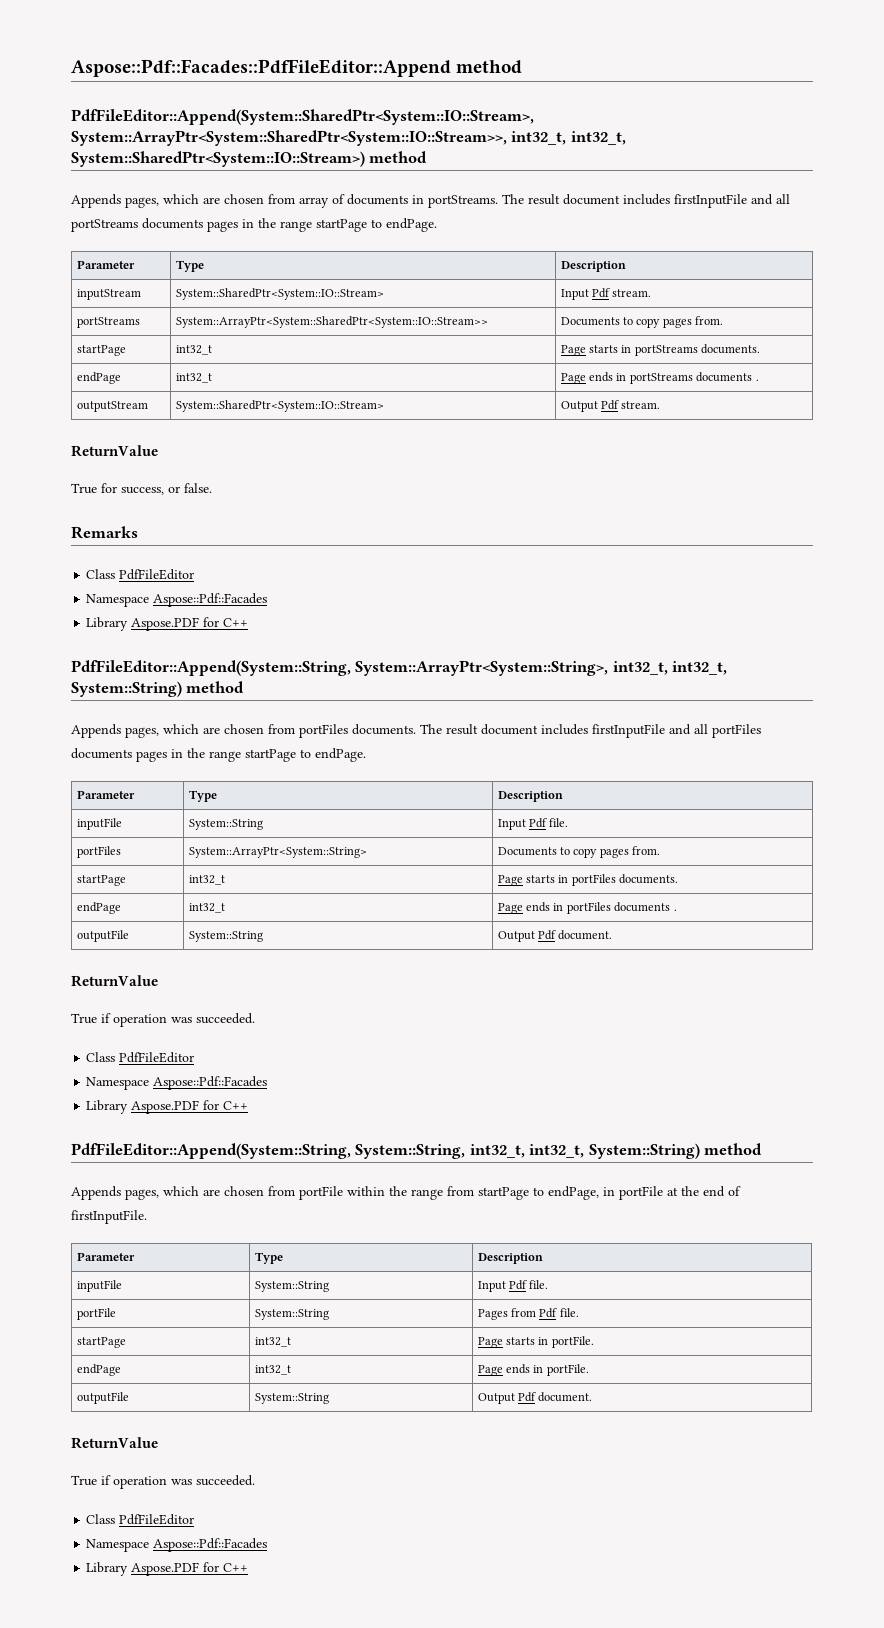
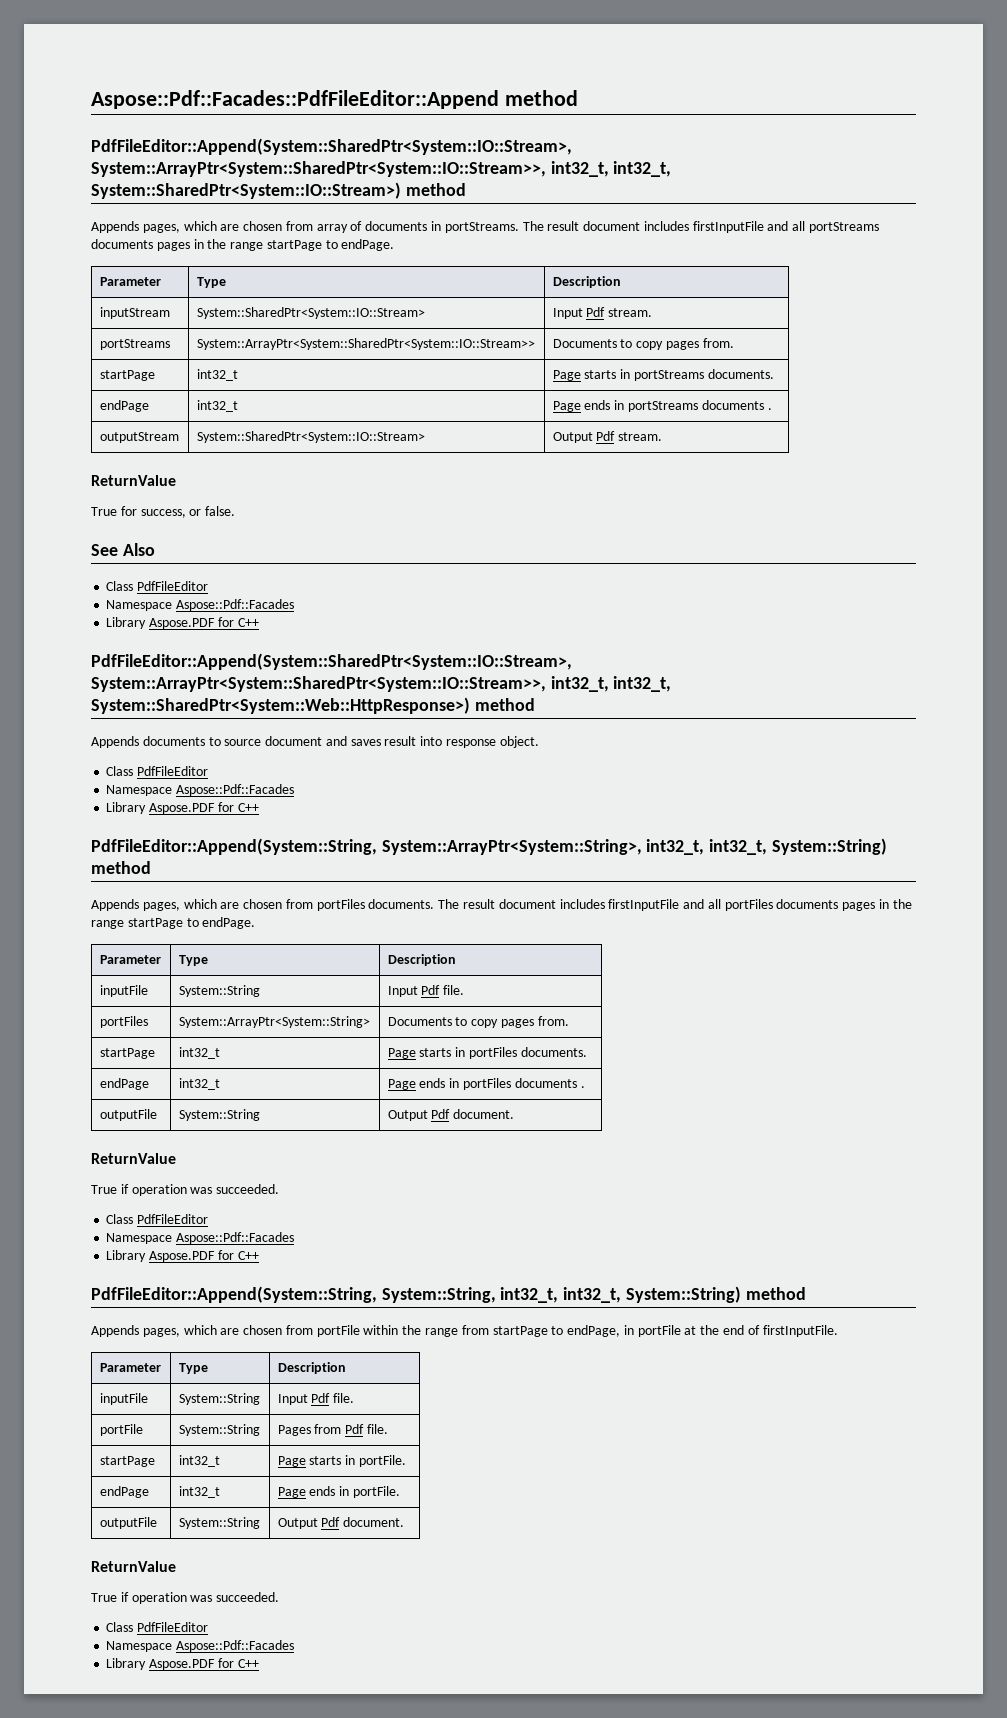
[71,526,138,539] Remarks -> [91,543,155,556] [106,581,209,591] [106,599,295,611] [106,617,259,629] [91,653,572,670] [91,676,672,692] [91,697,535,714] [91,736,539,748] See Also // Class PdfFileEditor // Namespace Aspose::Pdf::Facades // Library Aspose.PDF for C++ // PdfFileEditor::Append(System::SharedPtr<System::IO::Stream>, System::ArrayPtr<System::SharedPtr<System::IO::Stream>>, int32_t, int32_t, System::SharedPtr<System::Web::HttpResponse>) method // Appends documents to source document and saves result into response object.

